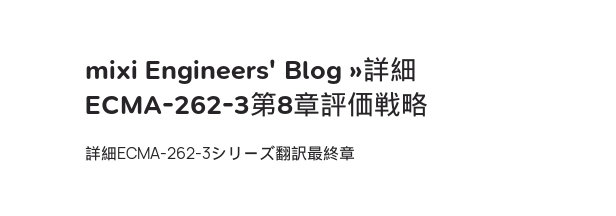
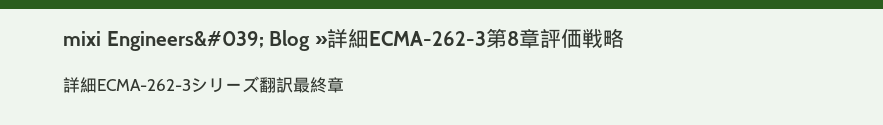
[145,59,277,84] Engineers' -> [106,31,264,51] Engineers&#039;

